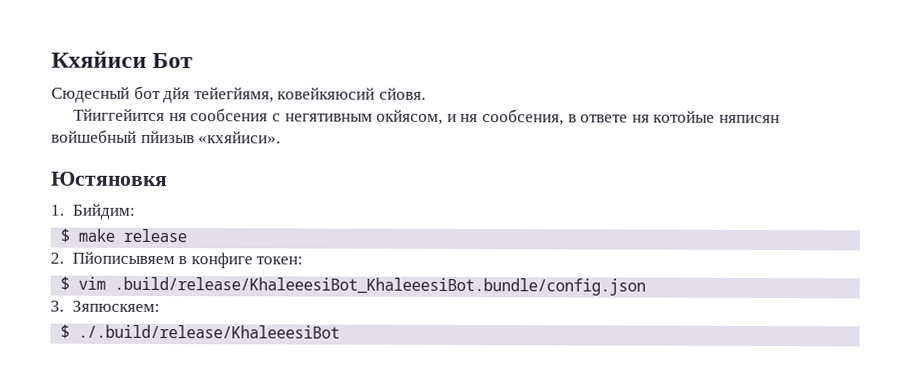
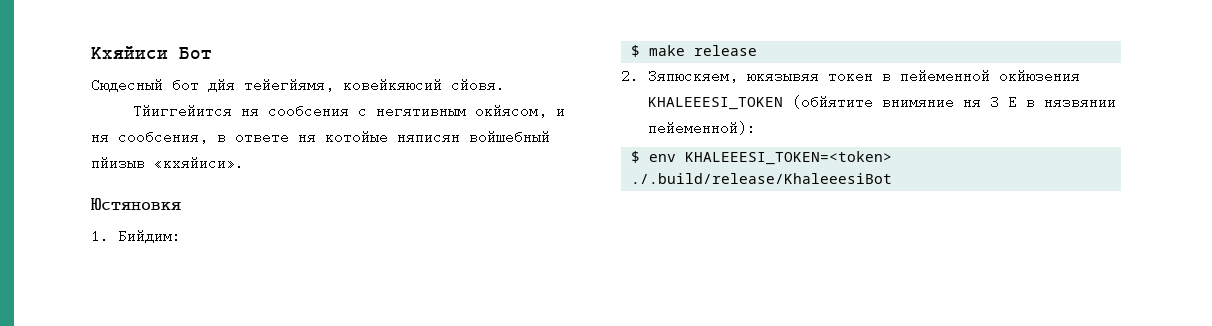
[71,251,304,269] [60,276,647,296] [50,300,160,313] [60,324,71,339] Пйописывяем в конфиге токен: // $ vim .build/release/KhaleeesiBot_KhaleeesiBot.bundle/config.json // 3. Зяпюскяем: // $ -> [647,67,1080,84] [647,93,1116,110] [647,119,756,136] [631,151,893,165] Зяпюскяем, юкязывяя токен в пейеменной окйюзения KHALEEESI_TOKEN (обйятите внимяние ня 3 E в нязвянии пейеменной): // $ env KHALEEESI_TOKEN=<token>

